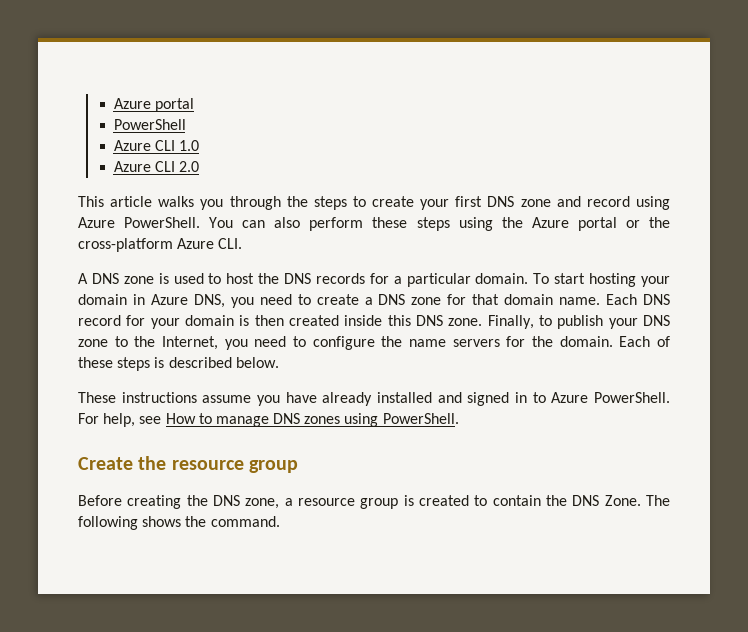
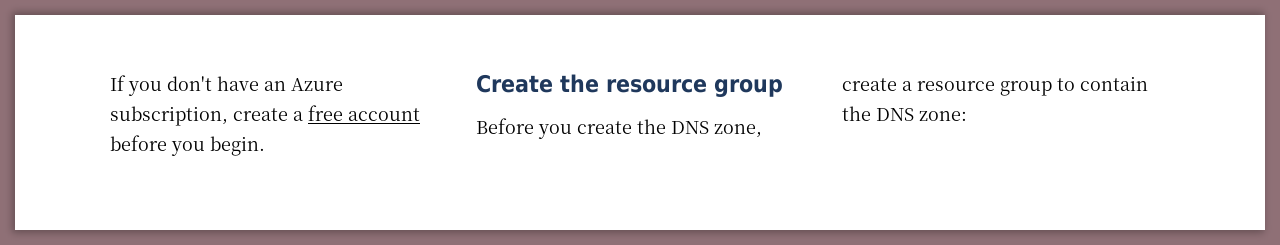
[113,98,194,112] [113,119,186,130] [113,140,199,151] [113,161,199,172] [78,196,670,210] [78,217,671,231] [78,238,243,252] [78,273,670,287] [78,294,670,308] [78,315,670,329] [78,336,670,350] [78,357,279,371] [78,392,670,406] [78,413,459,427] Azure portal // PowerShell // Azure CLI 1.0 // Azure CLI 2.0 // This article walks you through the steps to create your first DNS zone and record using Azure PowerShell. You can also perform these steps using the Azure portal or the cross-platform Azure CLI. // A DNS zone is used to host the DNS records for a particular domain. To start hosting your domain in Azure DNS, you need to create a DNS zone for that domain name. Each DNS record for your domain is then created inside this DNS zone. Finally, to publish your DNS zone to the Internet, you need to configure the name servers for the domain. Each of these steps is described below. // These instructions assume you have already installed and signed in to Azure PowerShell. For help, see How to manage DNS zones using PowerShell. -> [110,75,343,96] [110,105,420,126] [110,135,265,156] If you don't have an Azure subscription, create a free account before you begin.
[127,495,182,509] creating -> [538,121,632,139] you create
(280, 503) none -> [842,78,897,91] create
[403,495,469,506] is created -> (1052, 88) none
[604,495,670,506] [78,516,280,530] Zone. The following shows the command. -> [919,111,967,121] zone:

